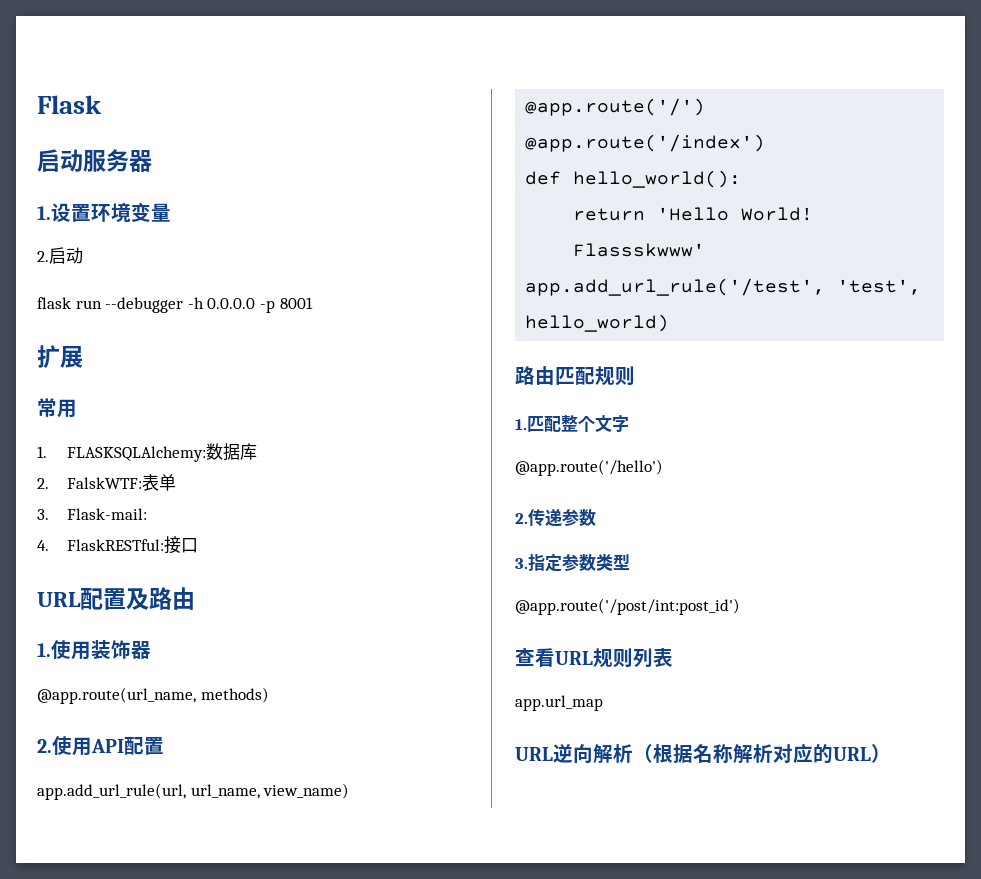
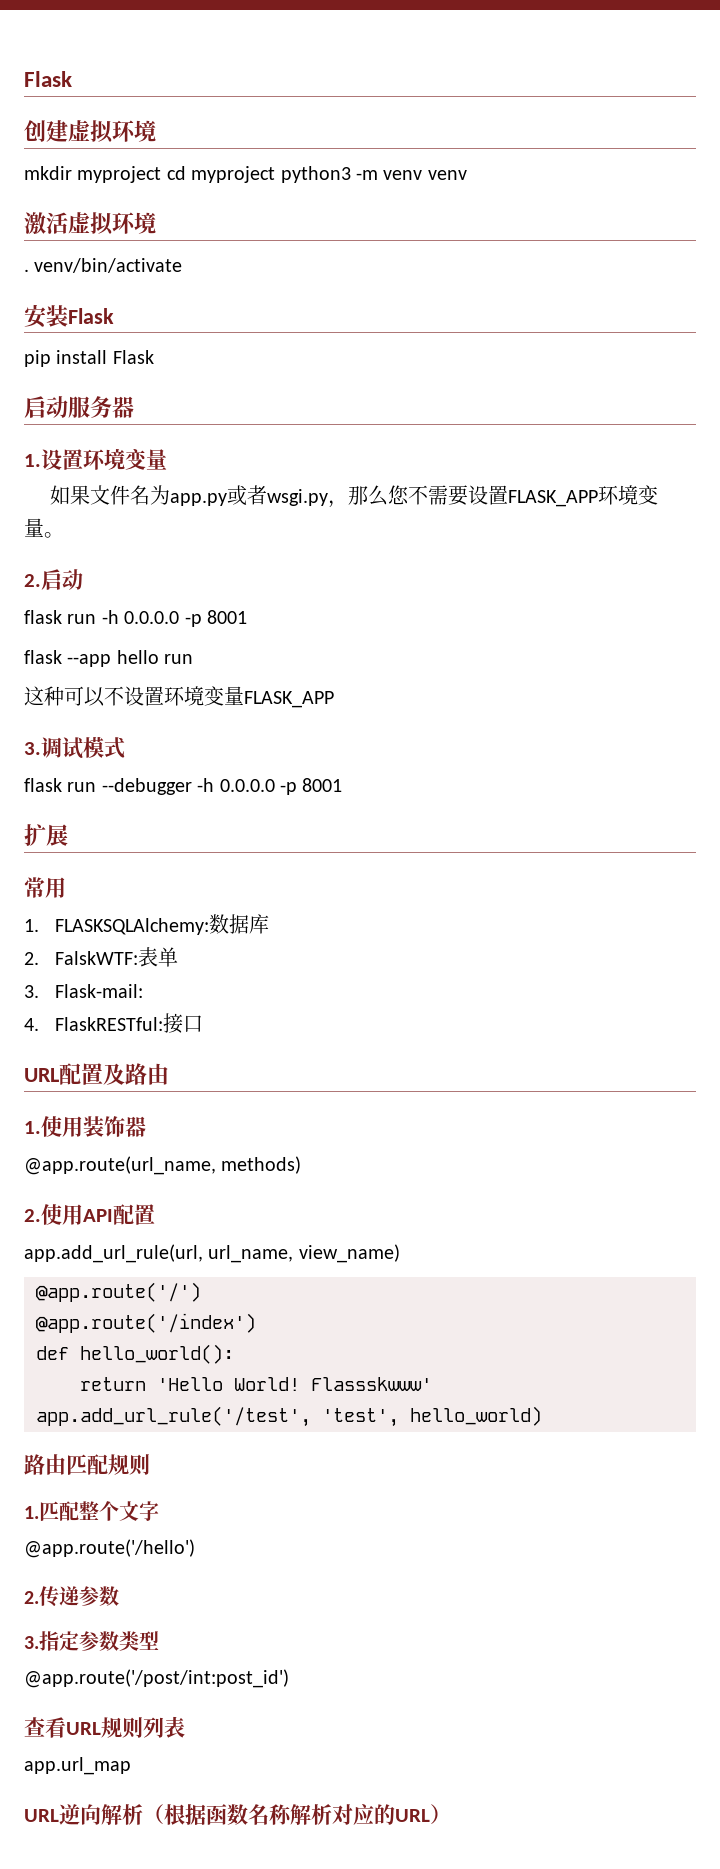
[37,95,102,114] Flask -> [24,71,72,87] [24,120,156,143] [24,166,467,183] [24,212,156,235] [24,258,183,273] [24,304,114,328] [24,350,154,367] Flask // 创建虚拟环境 // mkdir myproject cd myproject python3 -m venv venv // 激活虚拟环境 // . venv/bin/activate // 安装Flask // pip install Flask
[37,247,83,264] 2.启动 -> [50,485,659,508] [24,518,64,538] [24,569,83,590] [24,610,248,627] [24,650,194,667] [24,686,334,708] [24,737,125,759] 如果文件名为app.py或者wsgi.py，那么您不需要设置FLASK_APP环境变量。 // 2.启动 // flask run -h 0.0.0.0 -p 8001 // flask --app hello run // 这种可以不设置环境变量FLASK_APP // 3.调试模式
(693, 753) none -> [206,1804,248,1825] 函数

